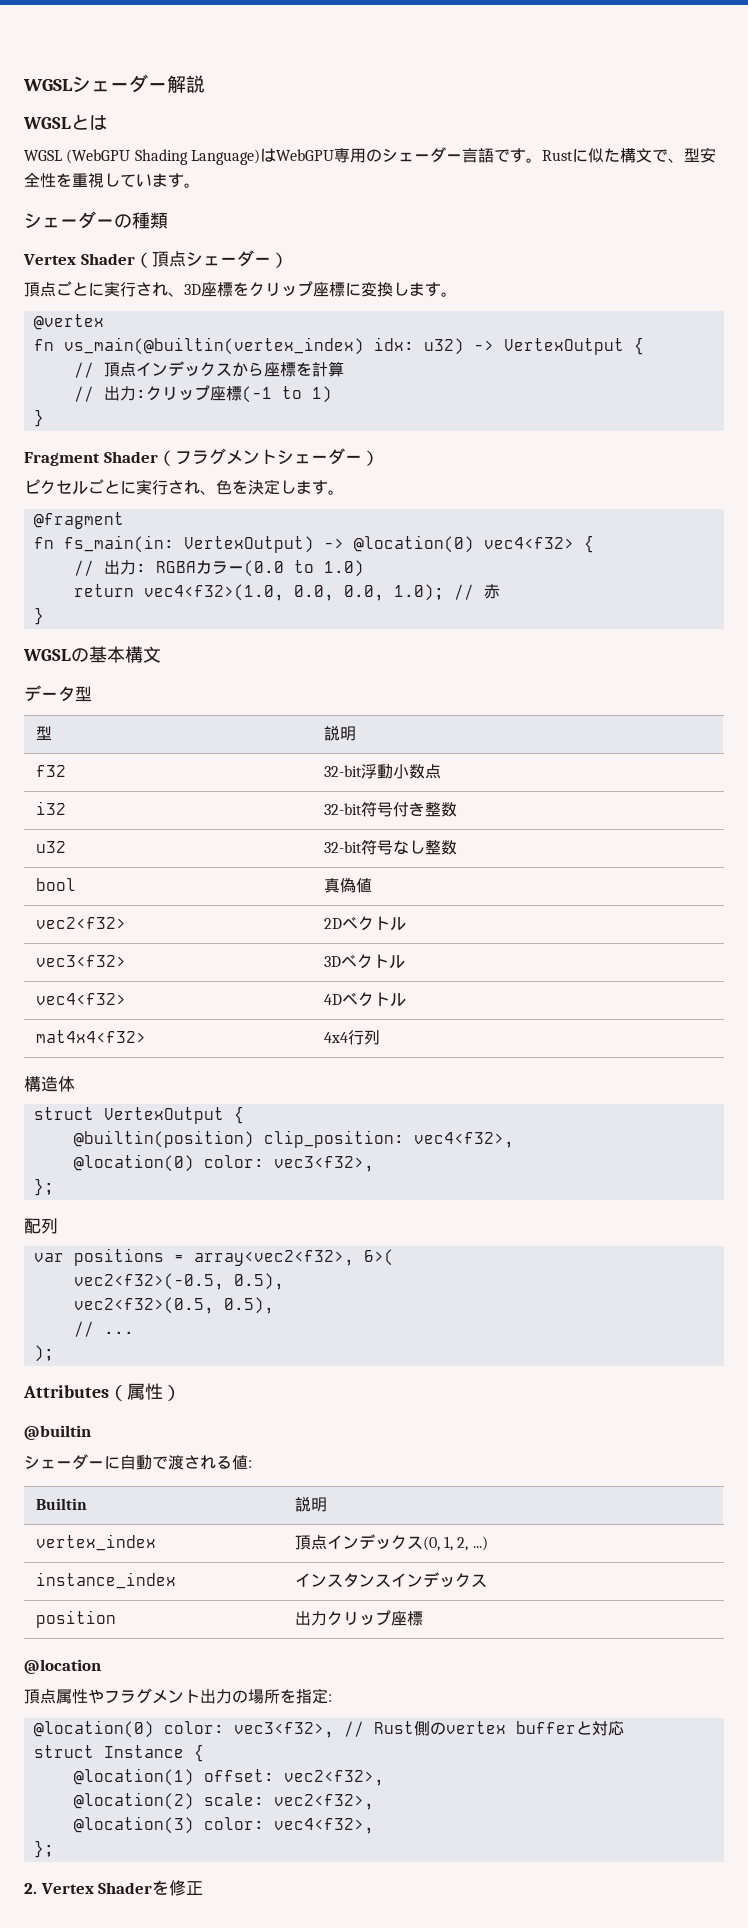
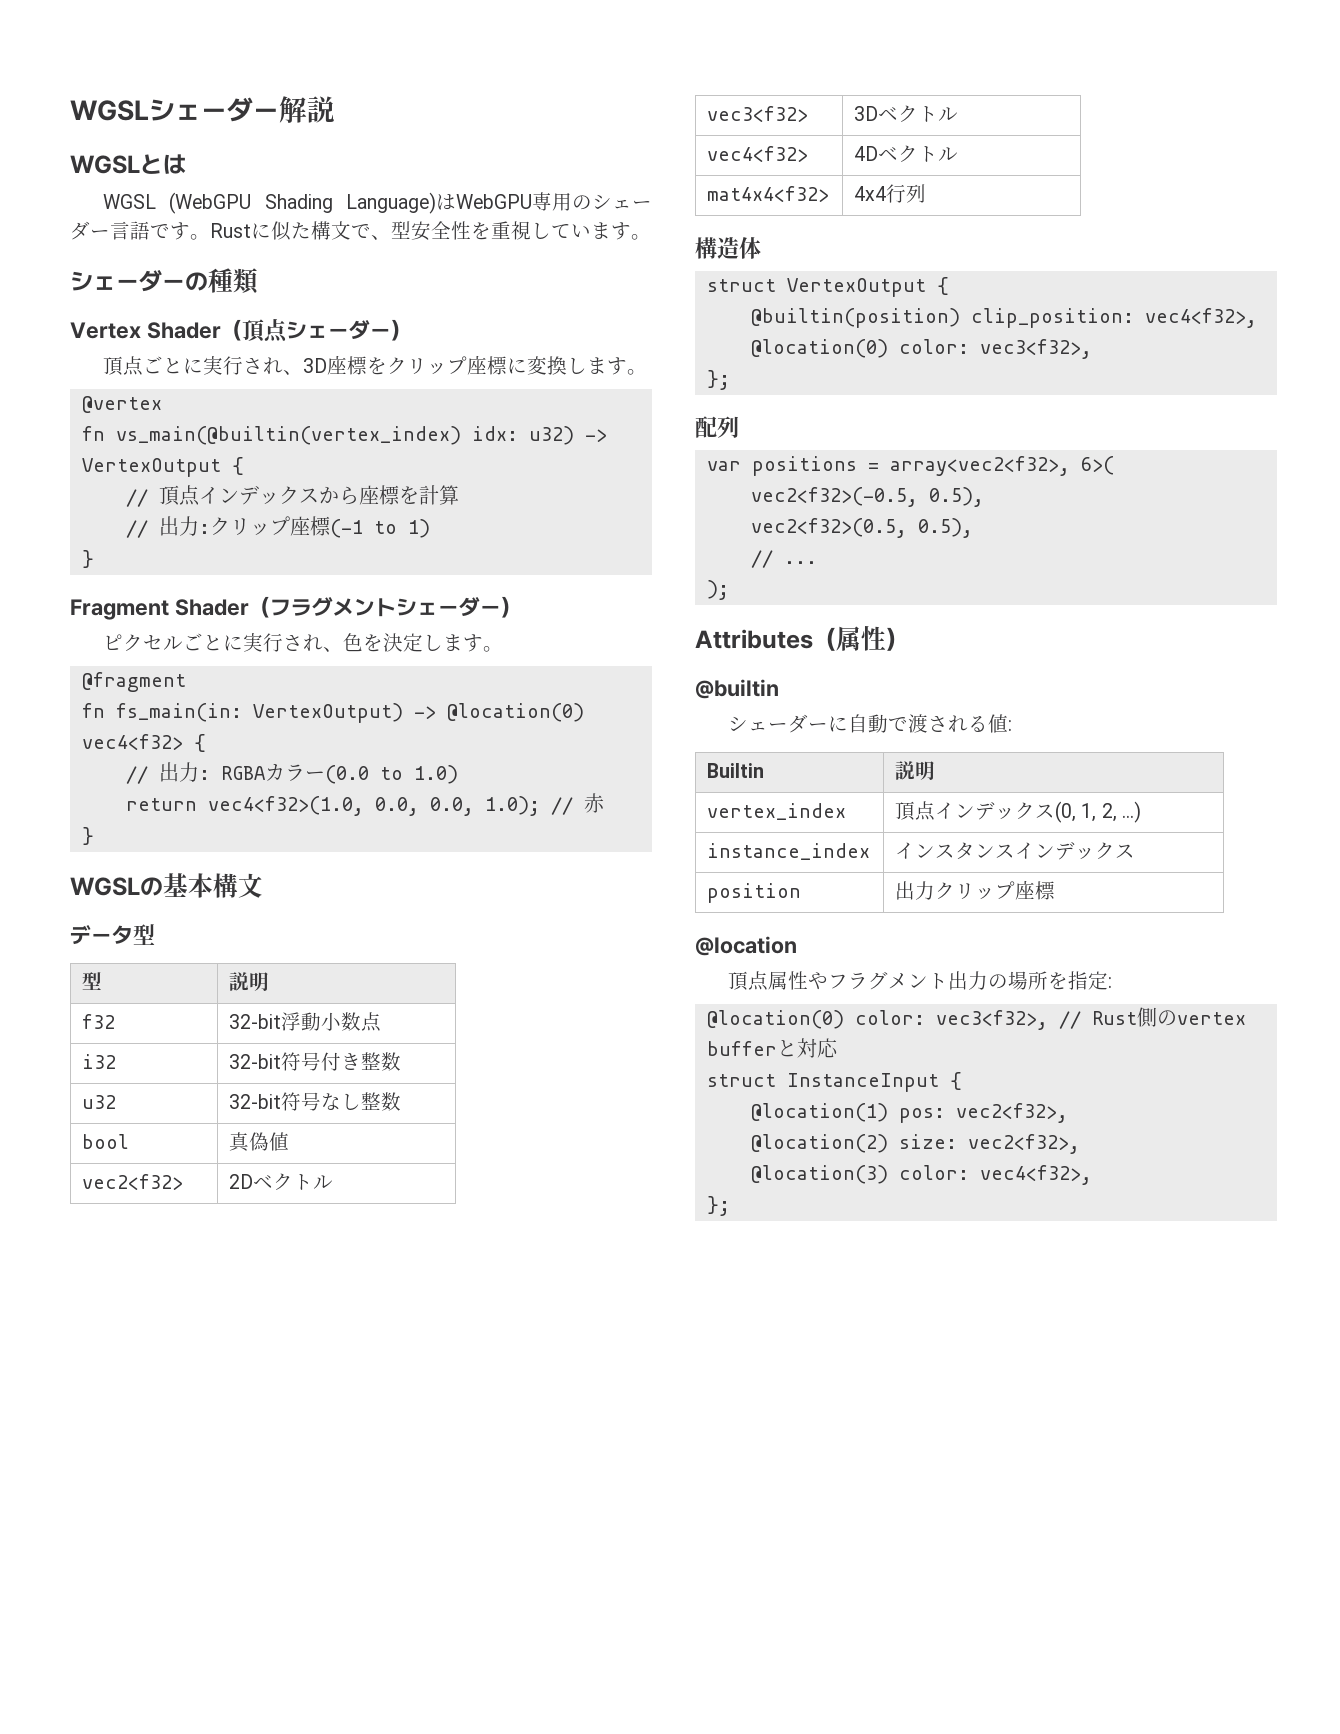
[103,1745,184,1758] Instance -> [786,1073,939,1092] InstanceInput
[203,1769,274,1782] offset: -> [898,1108,945,1123] pos:
[203,1793,264,1806] scale: -> [898,1134,957,1149] size:
[24,1880,204,1896] // 2. Vertex Shaderを修正 -> (730, 1206) none

